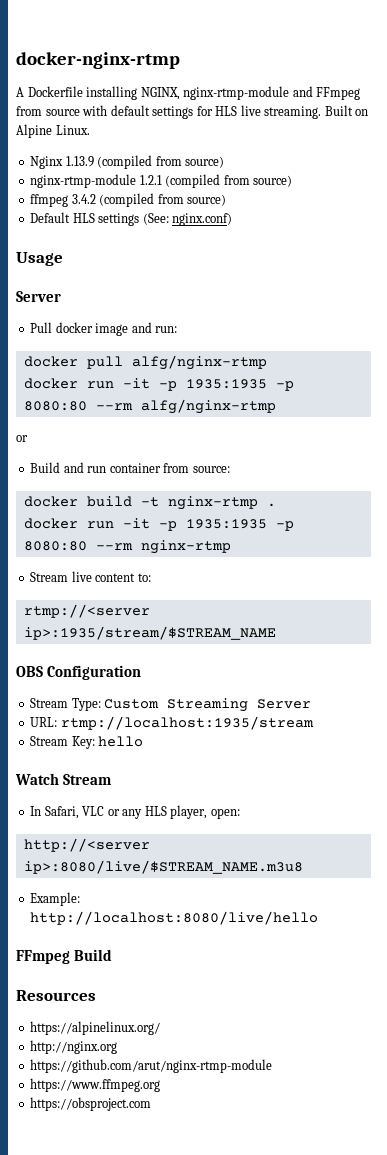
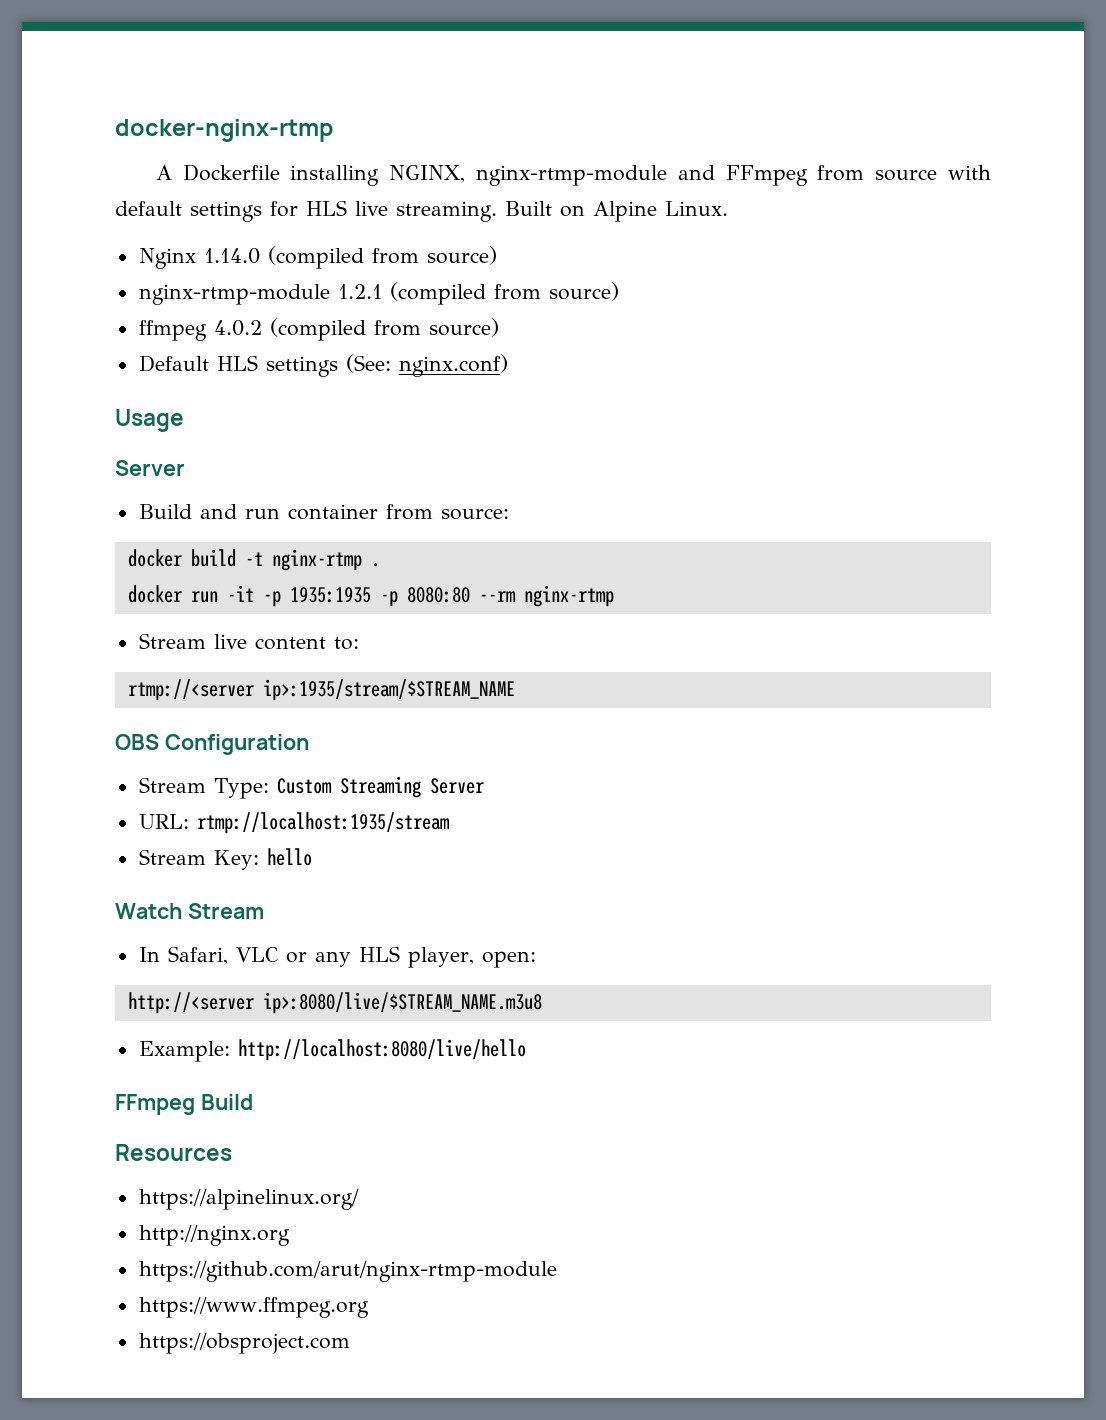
[65,156,94,167] 1.13.9 -> [203,248,260,264] 1.14.0
[71,194,96,204] 3.4.2 -> [213,320,262,336] 4.0.2
[30,322,178,336] [23,355,267,370] [23,378,294,391] [23,399,276,414] [16,435,28,442] // Pull docker image and run: // docker pull alfg/nginx-rtmp // docker run -it -p 1935:1935 -p 8080:80 --rm alfg/nginx-rtmp // or -> (185, 468) none

